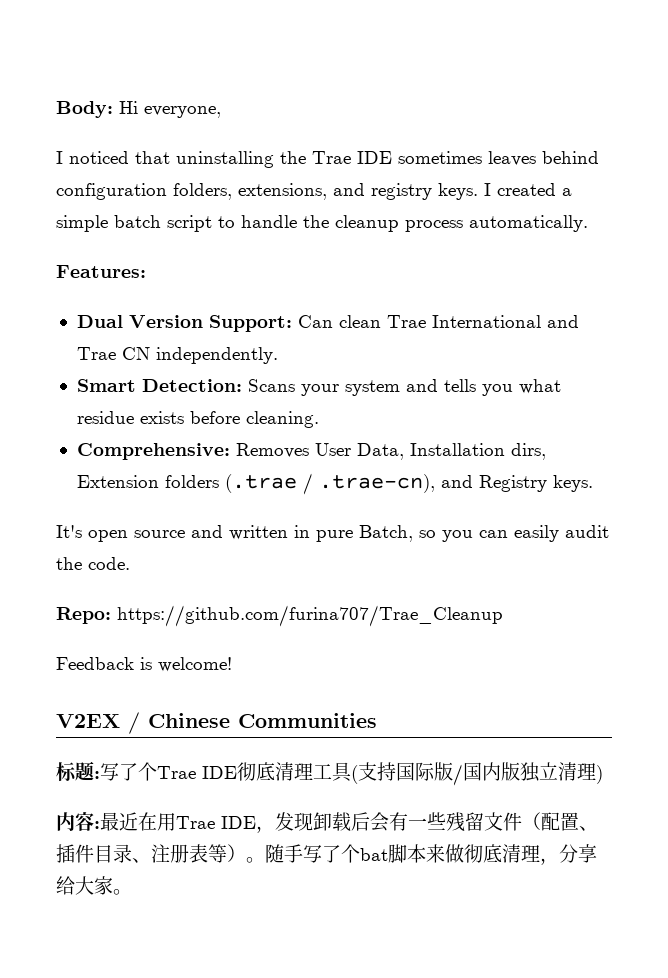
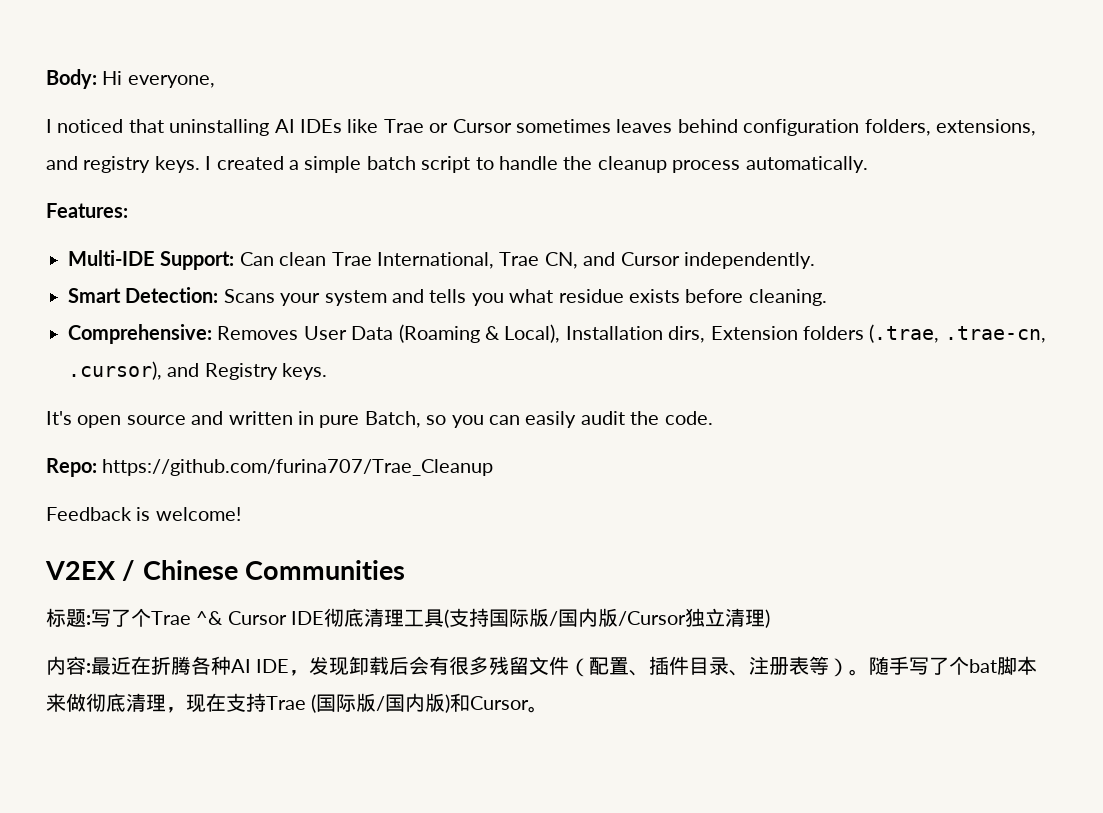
[280,151,392,164] the Trae IDE -> [274,119,512,133] AI IDEs like Trae or Cursor
[76,315,203,328] Dual Version -> [68,250,155,266] Multi-IDE
[431,315,579,328] [76,347,150,360] International and Trae CN -> [377,252,680,269] International, Trae CN, and Cursor
[356,443,404,460] Data, -> [351,324,561,343] Data (Roaming & Local),
[224,473,435,495] (.trae / .trae-cn), -> [869,324,1046,343] [68,361,162,380] (.trae, .trae-cn, .cursor),
(196, 772) none -> [196,611,287,625] ^& Cursor
(520, 771) none -> [618,611,687,626] /Cursor
[157,813,215,831] 用Trae -> [151,656,251,675] 折腾各种AI
[408,812,446,830] 一些 -> [449,656,490,675] 很多
[559,844,597,863] [56,876,113,895] 分享给大家 -> [186,693,530,713] 现在支持Trae (国际版/国内版)和Cursor

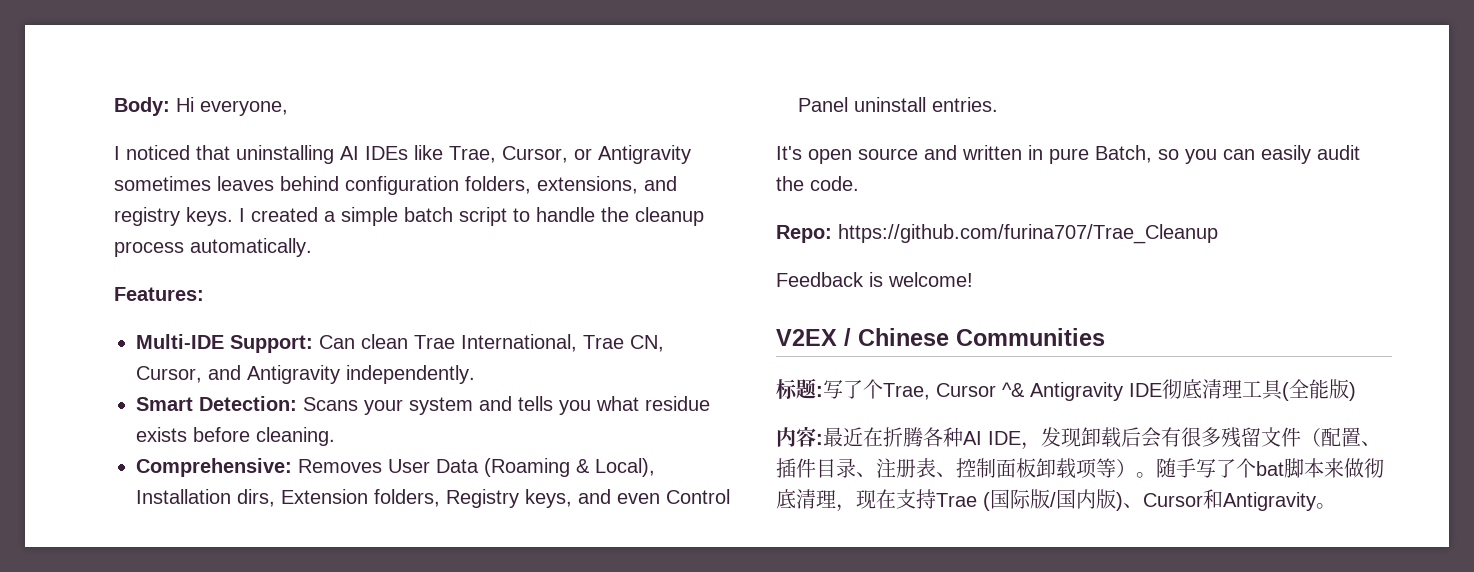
[383,119,512,133] Trae or Cursor -> [449,145,691,164] Trae, Cursor, or Antigravity
[583,252,680,266] and Cursor -> [136,365,340,384] Cursor, and Antigravity
[802,324,1046,343] [68,361,328,380] folders (.trae, .trae-cn, .cursor), and Registry keys. -> [374,489,730,508] [798,97,998,112] folders, Registry keys, and even Control Panel uninstall entries.
[151,611,287,625] Trae ^& Cursor -> [883,382,1123,401] Trae, Cursor ^& Antigravity
[449,608,766,627] 支持国际版/国内版/Cursor独立清理 -> [1289,379,1349,399] 全能版
(810, 665) none -> [936,458,1097,479] 、控制面板卸载项
[450,693,530,712] 和Cursor -> [1123,489,1316,511] 、Cursor和Antigravity

